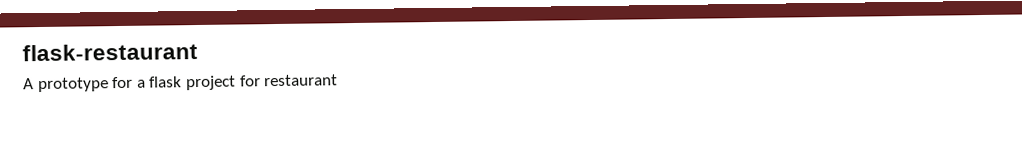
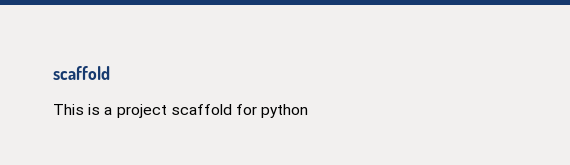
[22,43,198,62] [23,74,339,93] flask-restaurant // A prototype for a flask project for restaurant -> [53,66,110,80] [53,104,309,118] scaffold // This is a project scaffold for python

